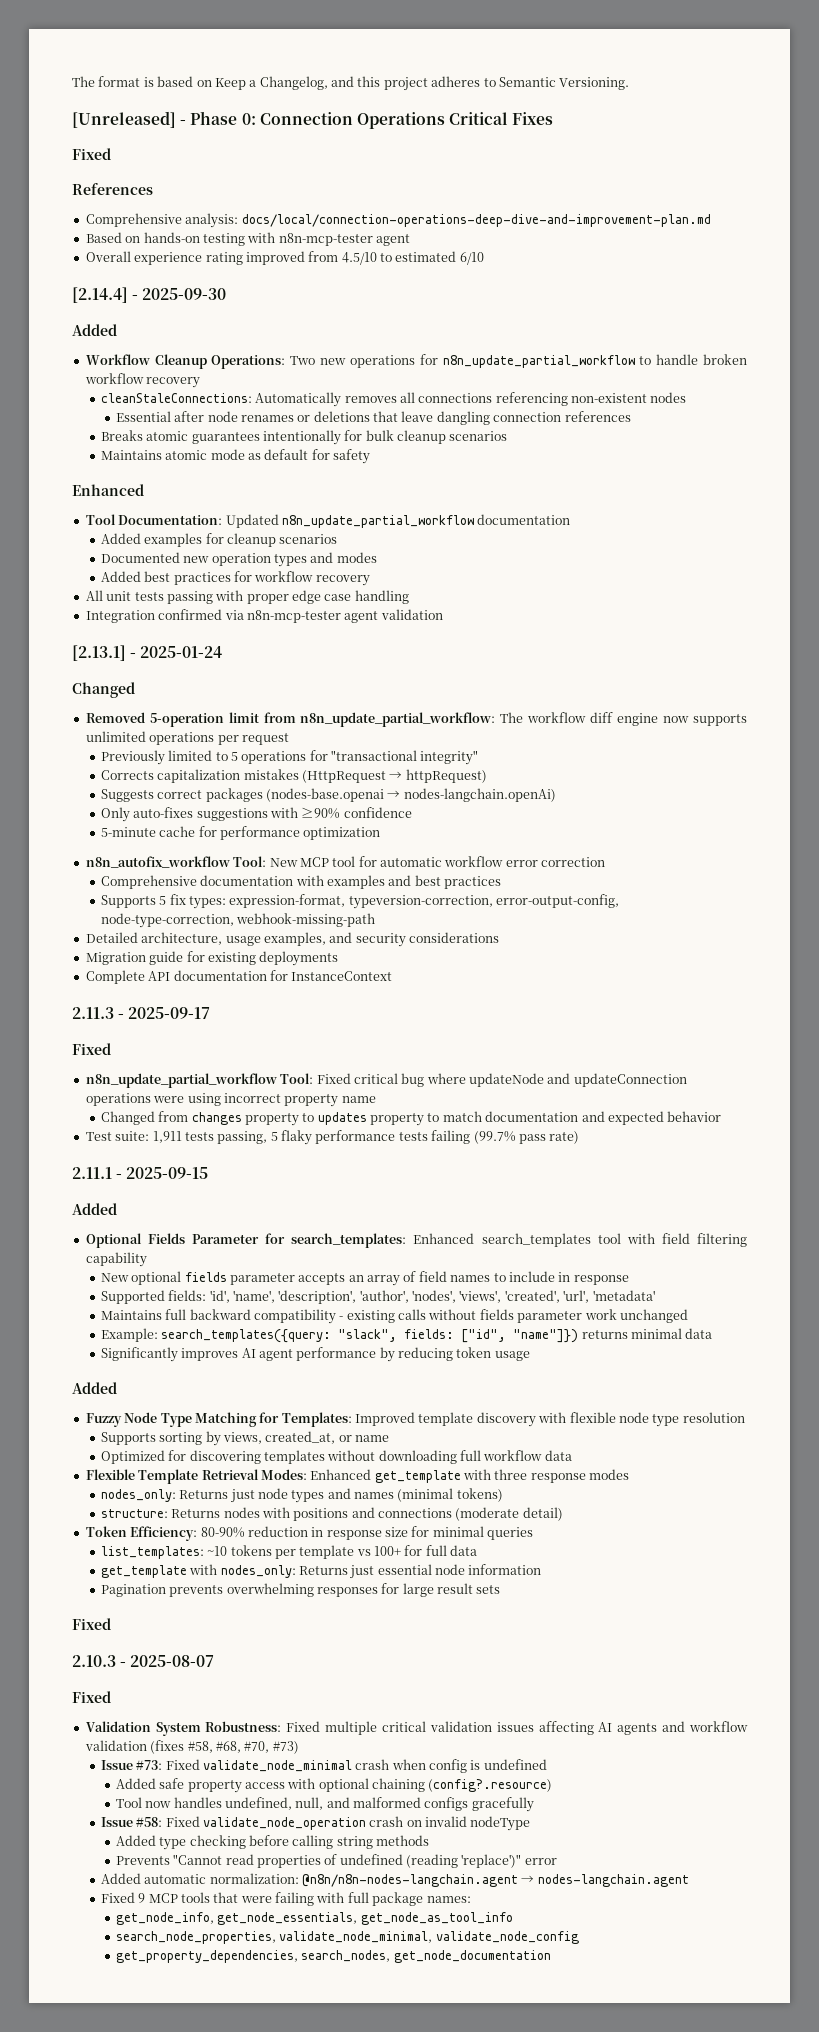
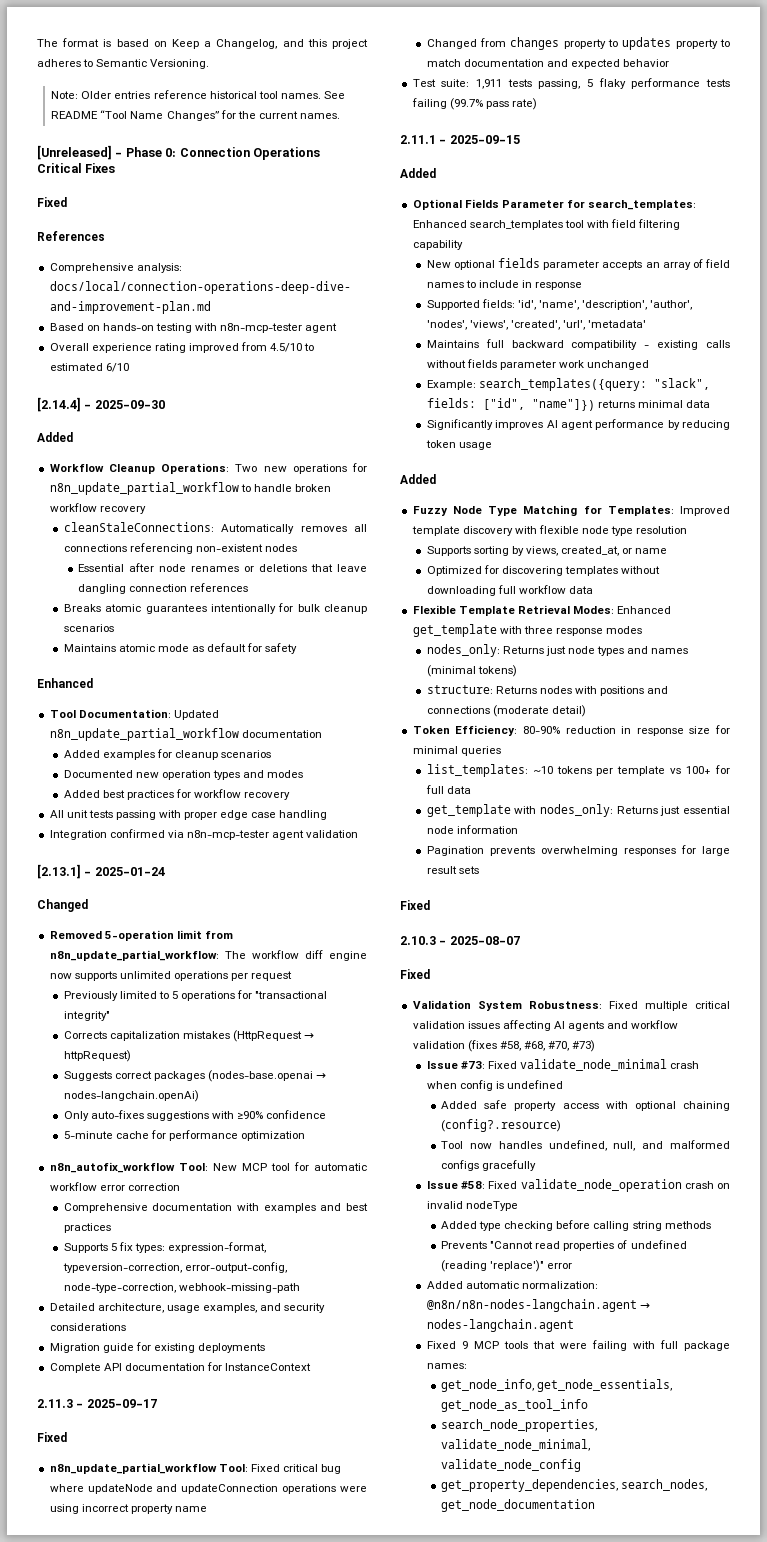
(630, 83) none -> [51,90,345,99] [51,110,340,121] // Note: Older entries reference historical tool names. See README “Tool Name Changes” for the current names.

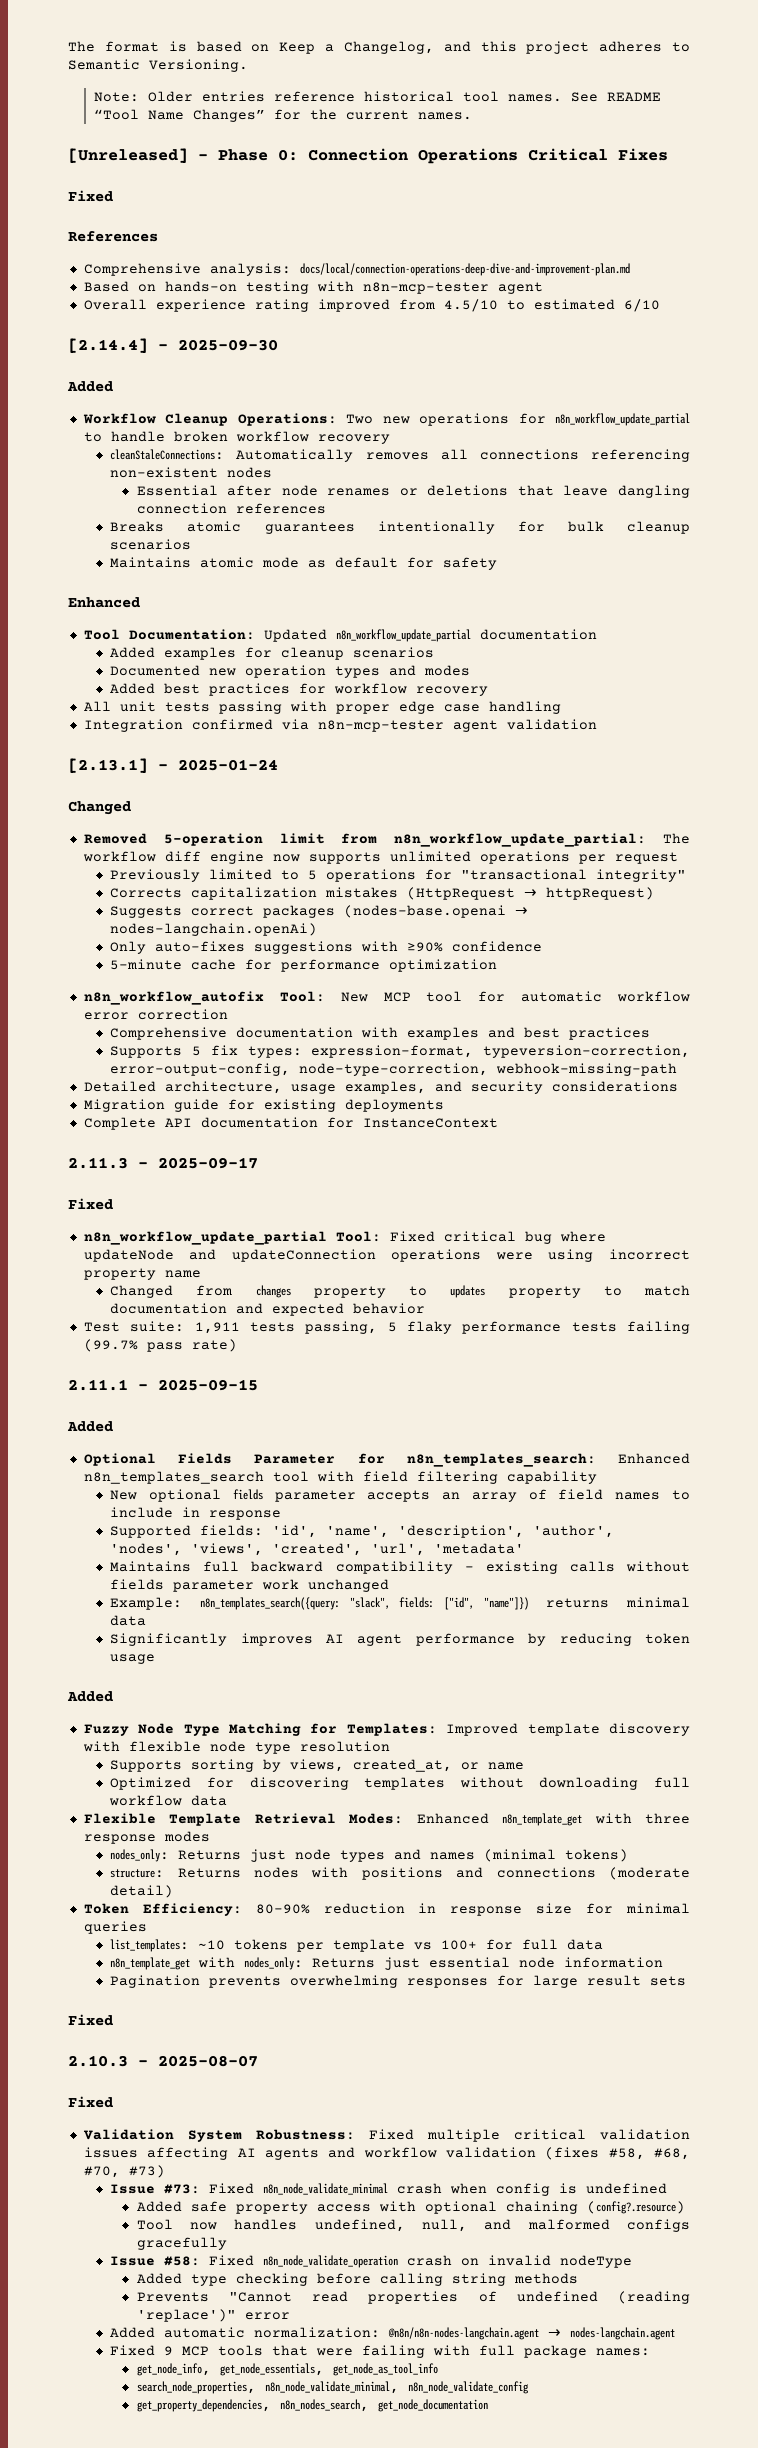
[49,482,239,495] n8n_update_partial_workflow -> [554,413,690,426] n8n_workflow_update_partial
[49,728,239,741] n8n_update_partial_workflow -> [335,629,471,642] n8n_workflow_update_partial
[49,950,219,961] n8n_update_partial_workflow: -> [394,833,647,847] n8n_workflow_update_partial:
[49,1162,175,1173] n8n_autofix_workflow -> [83,991,264,1005] n8n_workflow_autofix
[49,1463,217,1474] n8n_update_partial_workflow -> [83,1231,327,1245] n8n_workflow_update_partial
[588,200,697,210] [412,220,563,230] search_templates: Enhanced search_templates -> [406,1453,690,1467] [83,1471,264,1484] n8n_templates_search: Enhanced n8n_templates_search
[478,378,647,391] search_templates({query: -> [199,1597,340,1610] n8n_templates_search({query:
[412,624,497,637] get_template -> [502,1813,583,1826] n8n_template_get
[426,804,511,817] get_template -> [110,1957,191,1970] n8n_template_get
[520,1059,668,1071] validate_node_minimal -> [263,2183,389,2195] n8n_node_validate_minimal
[520,1179,682,1192] validate_node_operation -> [263,2255,399,2268] n8n_node_validate_operation
[441,1439,591,1451] [441,1459,582,1472] validate_node_minimal, validate_node_config -> [264,2381,529,2394] n8n_node_validate_minimal, n8n_node_validate_config
[621,1479,708,1491] search_nodes, -> [279,2399,369,2412] n8n_nodes_search,

